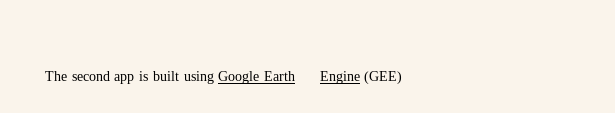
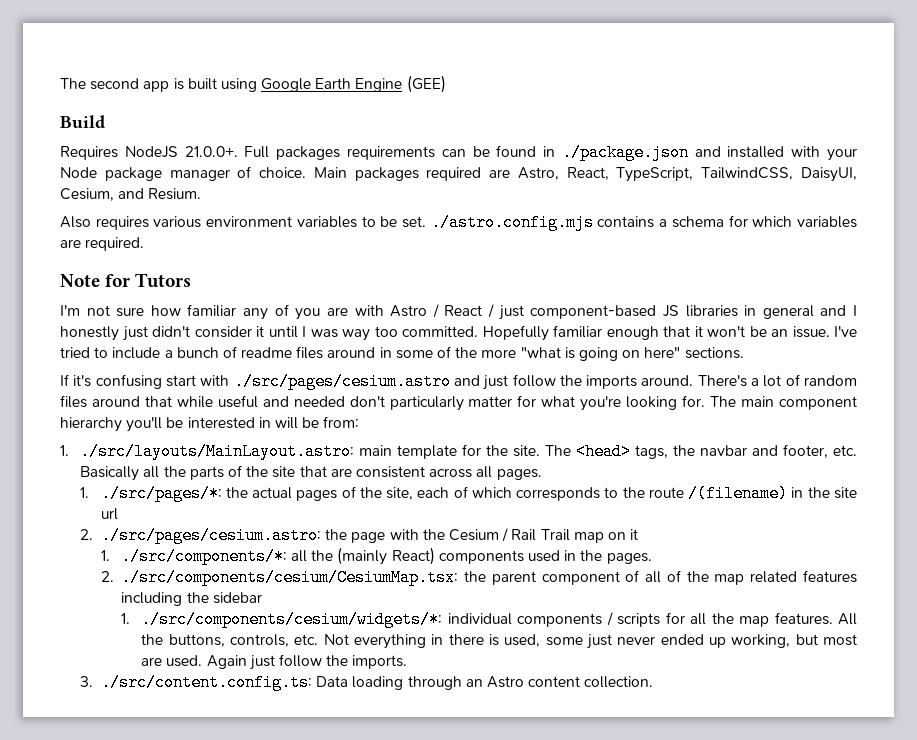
(402, 77) none -> [60,115,105,128] [60,144,858,161] [60,166,857,182] [60,188,202,201] [60,214,857,231] [60,237,145,251] [60,273,192,288] [60,304,857,320] [60,325,857,341] [60,346,744,361] [60,373,857,390] [60,395,858,411] [60,416,360,432] [60,443,857,460] [80,465,542,481] [80,485,858,502] [100,508,118,520] [80,527,639,544] [100,547,652,565] [100,569,857,586] [121,592,262,606] [120,611,857,628] [141,634,857,649] [141,654,408,670] [80,674,654,691] // Build // Requires NodeJS 21.0.0+. Full packages requirements can be found in ./package.json and installed with your Node package manager of choice. Main packages required are Astro, React, TypeScript, TailwindCSS, DaisyUI, Cesium, and Resium. // Also requires various environment variables to be set. ./astro.config.mjs contains a schema for which variables are required. // Note for Tutors // I'm not sure how familiar any of you are with Astro / React / just component-based JS libraries in general and I honestly just didn't consider it until I was way too committed. Hopefully familiar enough that it won't be an issue. I've tried to include a bunch of readme files around in some of the more "what is going on here" sections. // If it's confusing start with ./src/pages/cesium.astro and just follow the imports around. There's a lot of random files around that while useful and needed don't particularly matter for what you're looking for. The main component hierarchy you'll be interested in will be from: // 1. ./src/layouts/MainLayout.astro: main template for the site. The <head> tags, the navbar and footer, etc. Basically all the parts of the site that are consistent across all pages. // 1. ./src/pages/*: the actual pages of the site, each of which corresponds to the route /(filename) in the site url // 2. ./src/pages/cesium.astro: the page with the Cesium / Rail Trail map on it // 1. ./src/components/*: all the (mainly React) components used in the pages. // 2. ./src/components/cesium/CesiumMap.tsx: the parent component of all of the map related features including the sidebar // 1. ./src/components/cesium/widgets/*: individual components / scripts for all the map features. All the buttons, controls, etc. Not everything in there is used, some just never ended up working, but most are used. Again just follow the imports. // 3. ./src/content.config.ts: Data loading through an Astro content collection.

